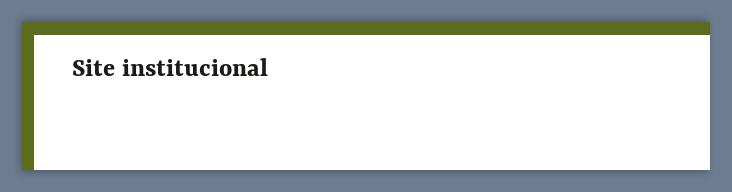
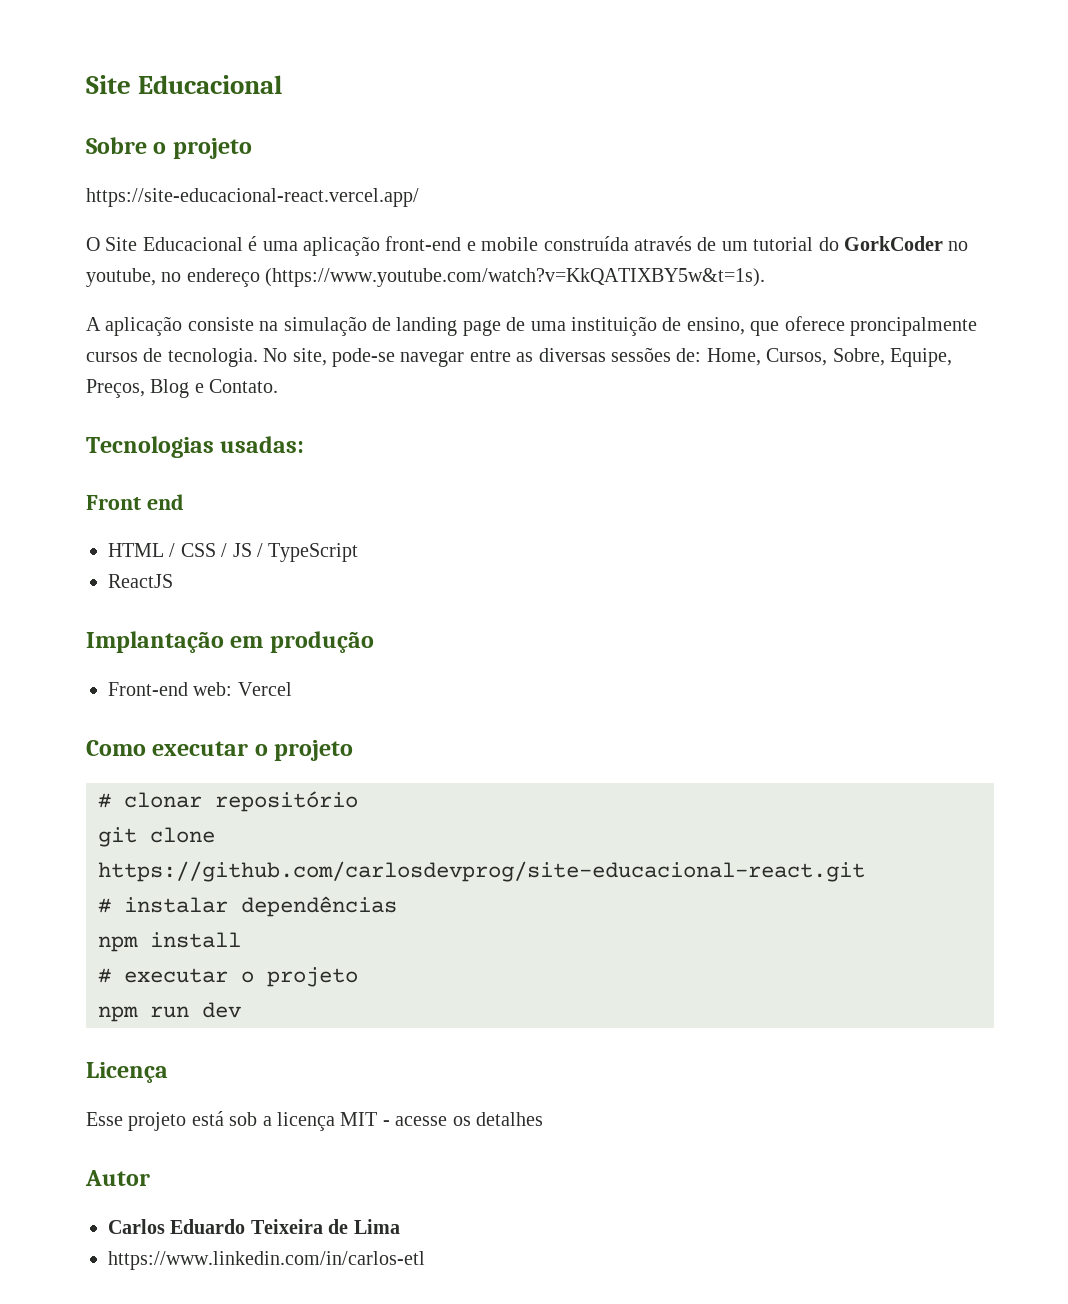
[72,58,269,76] Site institucional -> [86,75,283,94] [86,137,252,159] [86,188,419,207] [86,236,969,256] [86,268,766,287] [86,316,977,336] [86,347,952,367] [86,379,279,398] [86,436,305,458] [86,494,184,510] [108,543,359,562] [108,574,173,588] [86,631,374,653] [108,682,292,696] [86,740,354,761] [98,791,358,812] [98,827,215,847] [98,861,865,882] [98,896,397,917] [98,932,241,952] [98,967,358,987] [98,1002,241,1022] [86,1062,168,1083] [86,1111,543,1131] [85,1170,150,1186] [108,1219,400,1234] [108,1251,425,1270] Site Educacional // Sobre o projeto // https://site-educacional-react.vercel.app/ // O Site Educacional é uma aplicação front-end e mobile construída através de um tutorial do GorkCoder no youtube, no endereço (https://www.youtube.com/watch?v=KkQATIXBY5w&t=1s). // A aplicação consiste na simulação de landing page de uma instituição de ensino, que oferece proncipalmente cursos de tecnologia. No site, pode-se navegar entre as diversas sessões de: Home, Cursos, Sobre, Equipe, Preços, Blog e Contato. // Tecnologias usadas: // Front end // HTML / CSS / JS / TypeScript // ReactJS // Implantação em produção // Front-end web: Vercel // Como executar o projeto // # clonar repositório // git clone https://github.com/carlosdevprog/site-educacional-react.git // # instalar dependências // npm install // # executar o projeto // npm run dev // Licença // Esse projeto está sob a licença MIT - acesse os detalhes // Autor // Carlos Eduardo Teixeira de Lima // https://www.linkedin.com/in/carlos-etl

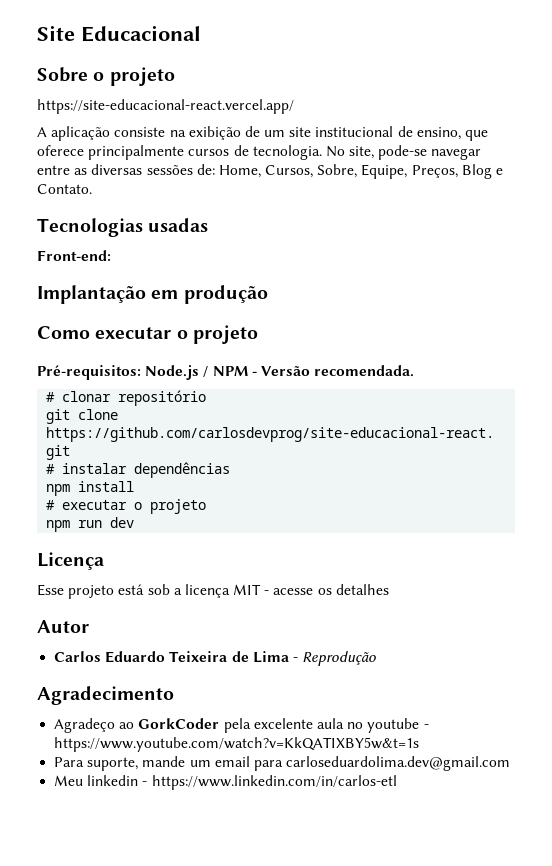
[86,236,969,256] [86,268,766,287] [86,316,657,336] O Site Educacional é uma aplicação front-end e mobile construída através de um tutorial do GorkCoder no youtube, no endereço (https://www.youtube.com/watch?v=KkQATIXBY5w&t=1s). // A aplicação consiste na simulação de landing page de uma instituição -> [37,126,394,141] A aplicação consiste na exibição de um site institucional
[849,317,977,336] proncipalmente -> [88,145,185,160] principalmente
[220,436,305,453] [86,494,184,510] [108,543,359,562] [108,574,173,588] usadas: // Front end // HTML / CSS / JS / TypeScript // ReactJS -> [148,218,209,232] [37,250,111,261] usadas // Front-end:
[108,682,292,696] // Front-end web: Vercel -> (268, 294) none
(354, 750) none -> [37,365,415,380] // Pré-requisitos: Node.js / NPM - Versão recomendada.
(400, 1226) // -> [292,651,377,666] [37,686,174,705] [54,718,429,733] [54,737,420,752] [54,756,511,771] [54,775,148,786] - Reprodução // Agradecimento // Agradeço ao GorkCoder pela excelente aula no youtube - https://www.youtube.com/watch?v=KkQATIXBY5w&t=1s // Para suporte, mande um email para carloseduardolima.dev@gmail.com // Meu linkedin -

